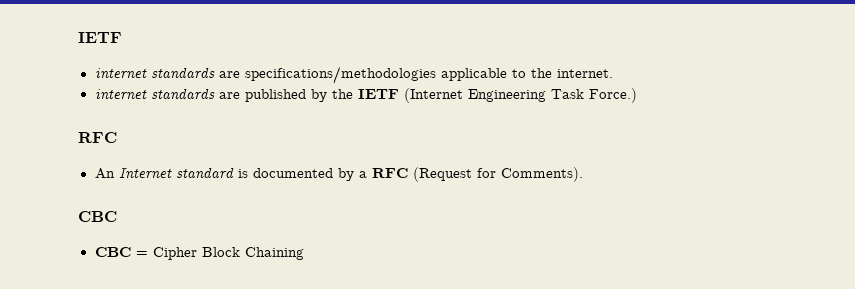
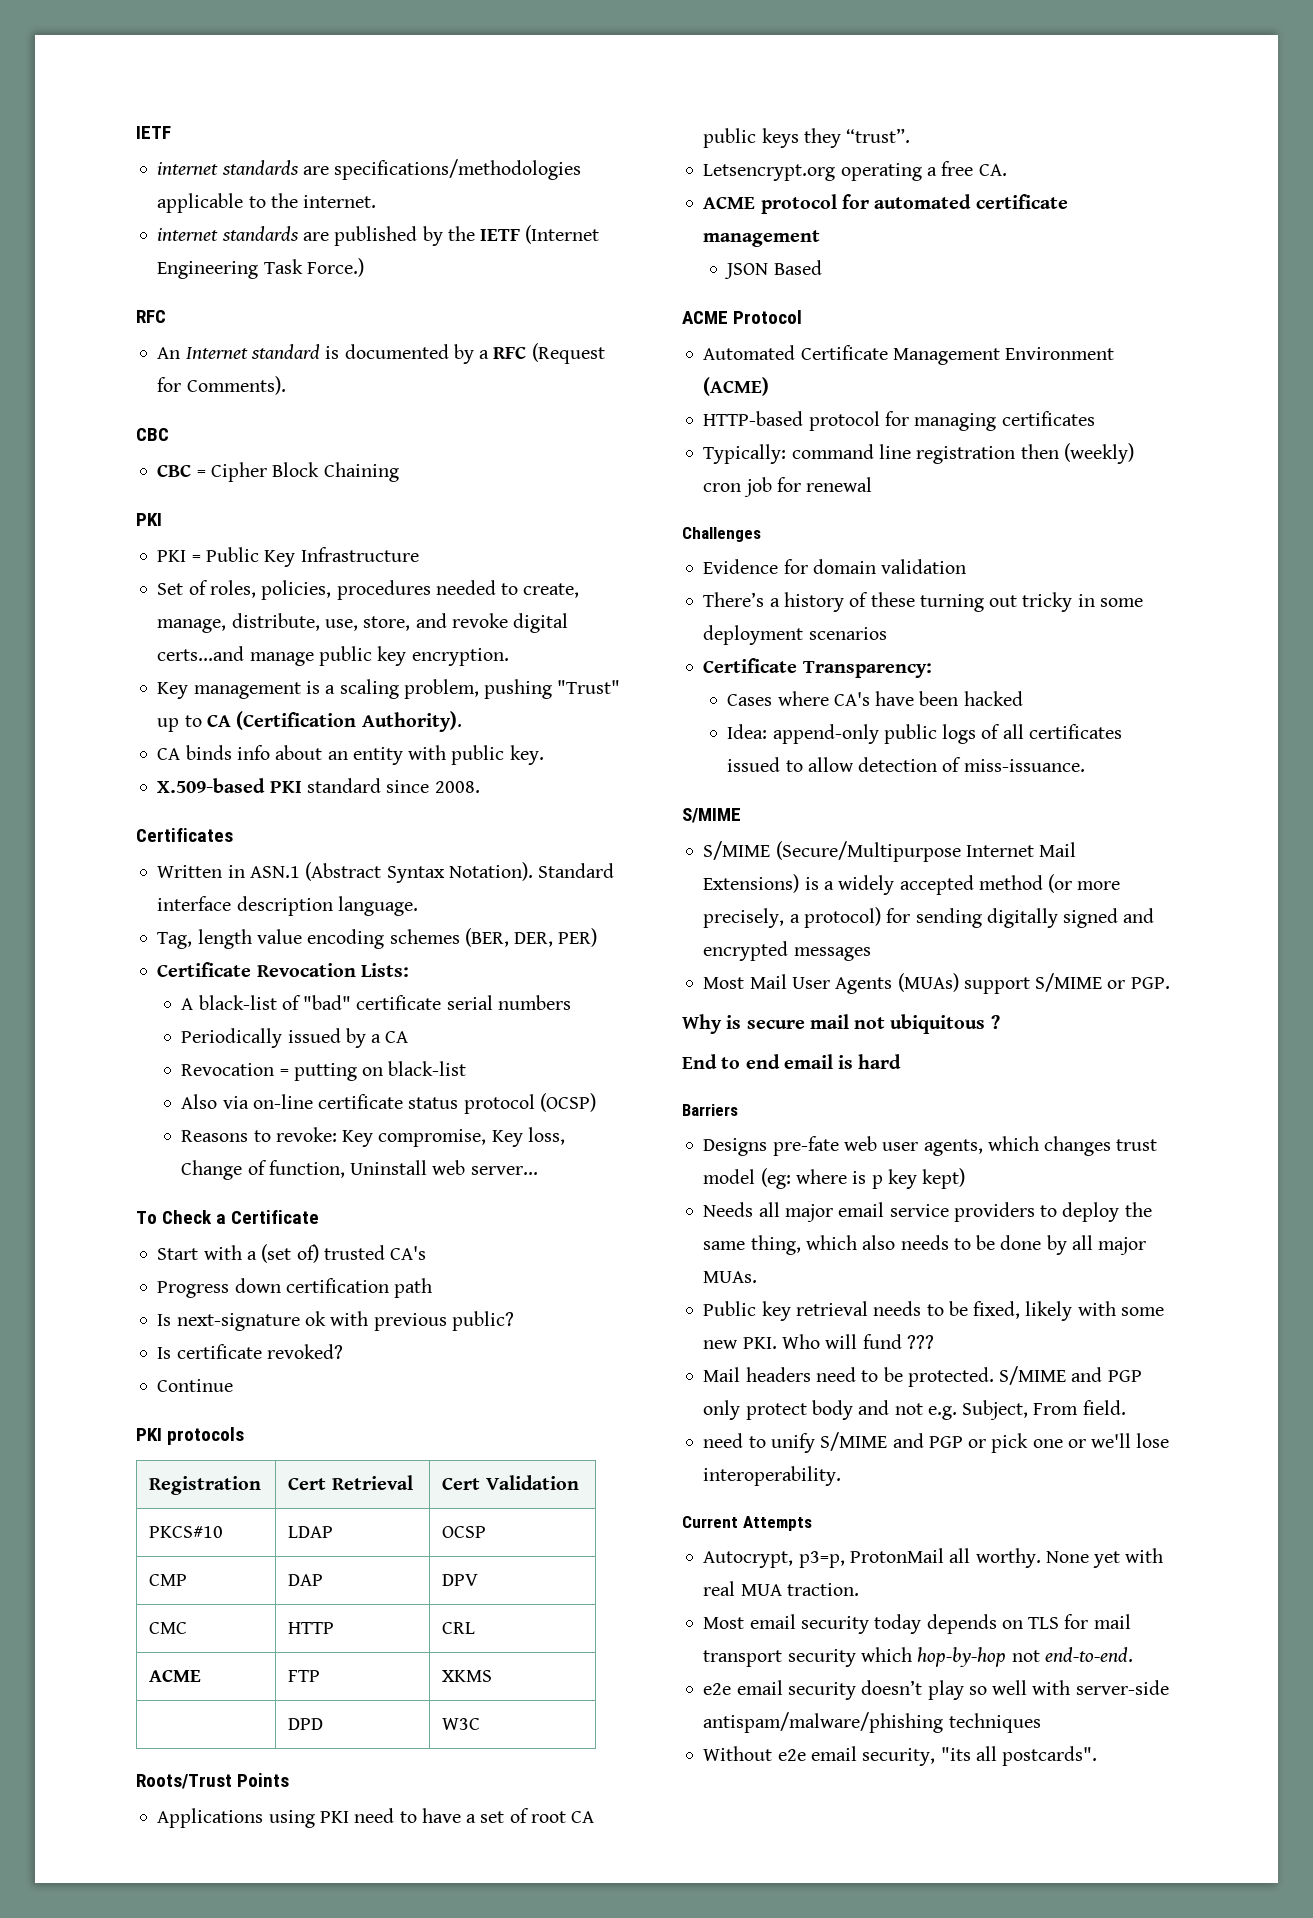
(304, 253) none -> [136,513,162,526] [157,547,419,567] [157,580,580,600] [157,613,569,633] [157,646,509,666] [157,679,621,699] [157,711,462,732] [157,745,544,765] [157,778,480,793] [136,828,233,842] [157,862,615,883] [157,896,418,916] [157,928,598,949] [157,962,409,977] [181,995,571,1010] [181,1028,409,1048] [181,1061,467,1081] [181,1093,596,1114] [181,1127,565,1147] [181,1160,538,1180] [136,1210,320,1224] [157,1244,427,1263] [157,1278,433,1298] [157,1311,514,1331] [157,1344,343,1359] [157,1379,234,1392] [136,1427,245,1445] [149,1476,262,1495] [288,1475,413,1490] [442,1475,579,1490] [149,1526,224,1538] [288,1526,334,1538] [442,1526,487,1538] [149,1574,188,1586] [288,1574,324,1586] [442,1574,479,1586] [149,1622,188,1634] [288,1622,335,1634] [442,1622,476,1634] [149,1669,202,1682] [288,1670,321,1682] [442,1670,493,1682] [288,1718,324,1730] [442,1718,481,1730] [136,1773,290,1789] [157,1808,595,1828] [703,128,911,148] [703,161,1007,181] [703,194,1068,214] [703,230,821,247] [724,260,822,279] [682,310,803,324] [703,345,1115,365] [703,377,770,396] [703,411,1095,431] [703,443,1134,464] [703,477,873,497] [682,527,761,542] [703,559,967,574] [703,592,1143,612] [703,625,887,645] [703,658,932,678] [727,691,1023,706] [727,724,1122,744] [727,757,1085,772] [682,808,741,823] [703,841,1077,862] [703,874,1121,895] [703,907,1155,928] [703,941,871,961] [703,973,1170,994] [682,1014,1000,1034] [682,1054,902,1069] [682,1104,738,1116] [703,1136,1158,1156] [703,1168,966,1189] [703,1202,1152,1222] [703,1235,1147,1255] [703,1271,758,1283] [703,1301,1164,1321] [703,1334,934,1349] [703,1366,1142,1387] [703,1400,1126,1420] [703,1432,1170,1453] [703,1466,842,1486] [682,1516,812,1531] [703,1548,1164,1568] [703,1581,859,1596] [703,1614,1131,1634] [703,1647,1133,1667] [703,1680,1169,1700] [703,1712,1041,1733] [703,1746,1098,1766] // PKI // PKI = Public Key Infrastructure // Set of roles, policies, procedures needed to create, manage, distribute, use, store, and revoke digital certs...and manage public key encryption. // Key management is a scaling problem, pushing "Trust" up to CA (Certification Authority). // CA binds info about an entity with public key. // X.509-based PKI standard since 2008. // Certificates // Written in ASN.1 (Abstract Syntax Notation). Standard interface description language. // Tag, length value encoding schemes (BER, DER, PER) // Certificate Revocation Lists: // A black-list of "bad" certificate serial numbers // Periodically issued by a CA // Revocation = putting on black-list // Also via on-line certificate status protocol (OCSP) // Reasons to revoke: Key compromise, Key loss, Change of function, Uninstall web server... // To Check a Certificate // Start with a (set of) trusted CA's // Progress down certification path // Is next-signature ok with previous public? // Is certificate revoked? // Continue // PKI protocols // Registration | Cert Retrieval | Cert Validation // PKCS#10 | LDAP | OCSP // CMP | DAP | DPV // CMC | HTTP | CRL // ACME | FTP | XKMS // | DPD | W3C // Roots/Trust Points // Applications using PKI need to have a set of root CA public keys they “trust”. // Letsencrypt.org operating a free CA. // ACME protocol for automated certificate management // JSON Based // ACME Protocol // Automated Certificate Management Environment (ACME) // HTTP-based protocol for managing certificates // Typically: command line registration then (weekly) cron job for renewal // Challenges // Evidence for domain validation // There’s a history of these turning out tricky in some deployment scenarios // Certificate Transparency: // Cases where CA's have been hacked // Idea: append-only public logs of all certificates issued to allow detection of miss-issuance. // S/MIME // S/MIME (Secure/Multipurpose Internet Mail Extensions) is a widely accepted method (or more precisely, a protocol) for sending digitally signed and encrypted messages // Most Mail User Agents (MUAs) support S/MIME or PGP. // Why is secure mail not ubiquitous ? // End to end email is hard // Barriers // Designs pre-fate web user agents, which changes trust model (eg: where is p key kept) // Needs all major email service providers to deploy the same thing, which also needs to be done by all major MUAs. // Public key retrieval needs to be fixed, likely with some new PKI. Who will fund ??? // Mail headers need to be protected. S/MIME and PGP only protect body and not e.g. Subject, From field. // need to unify S/MIME and PGP or pick one or we'll lose interoperability. // Current Attempts // Autocrypt, p3=p, ProtonMail all worthy. None yet with real MUA traction. // Most email security today depends on TLS for mail transport security which hop-by-hop not end-to-end. // e2e email security doesn’t play so well with server-side antispam/malware/phishing techniques // Without e2e email security, "its all postcards".

